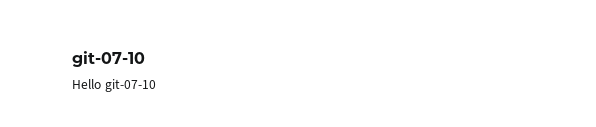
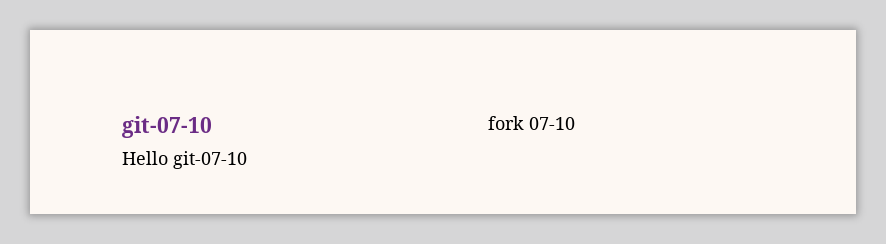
(156, 85) none -> [488,116,575,130] // fork 07-10

